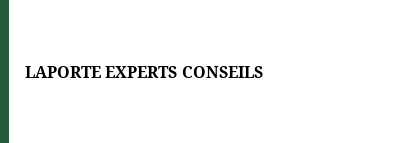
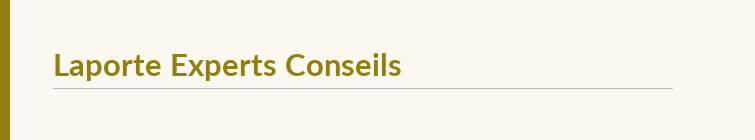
[25,66,263,78] LAPORTE EXPERTS CONSEILS -> [53,53,403,81] Laporte Experts Conseils

